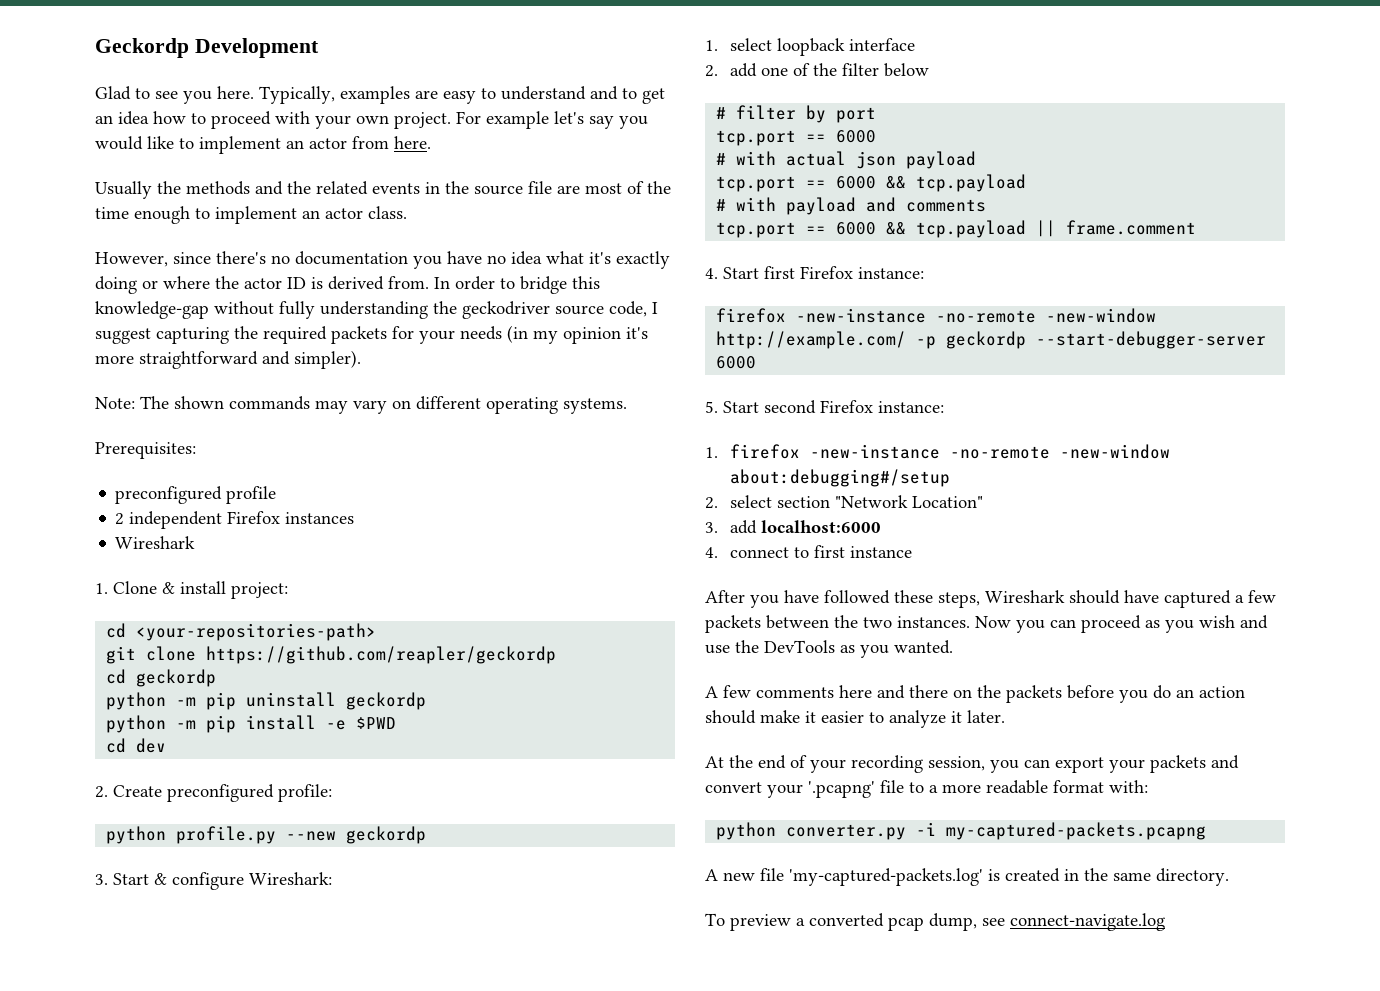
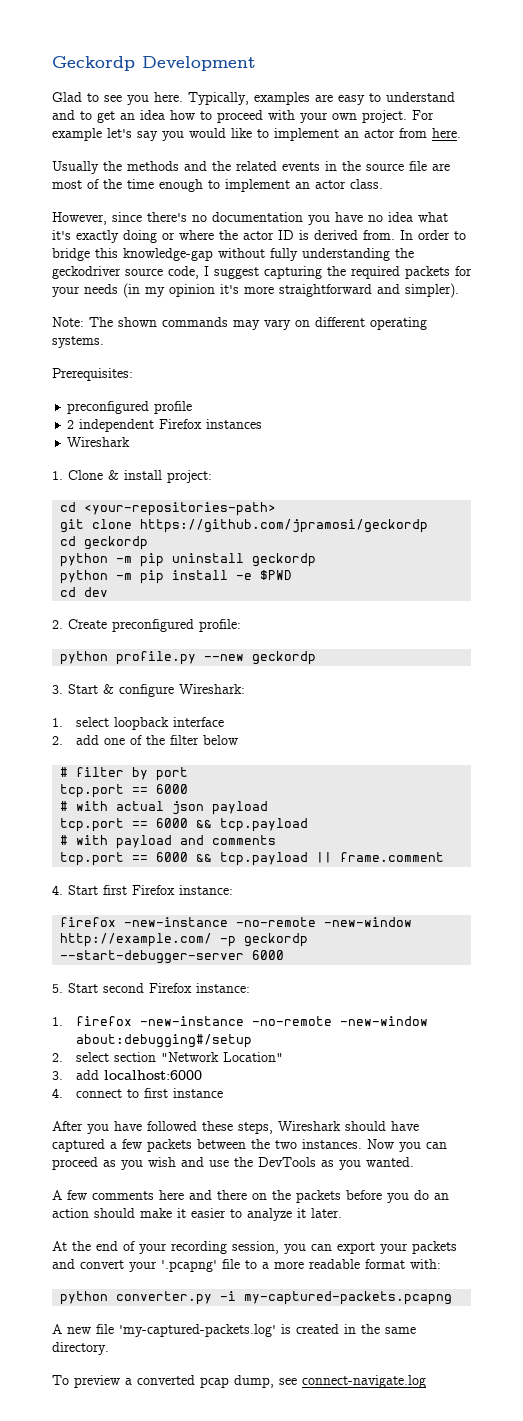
[206,646,557,664] https://github.com/reapler/geckordp -> [140,519,429,533] https://github.com/jpramosi/geckordp

